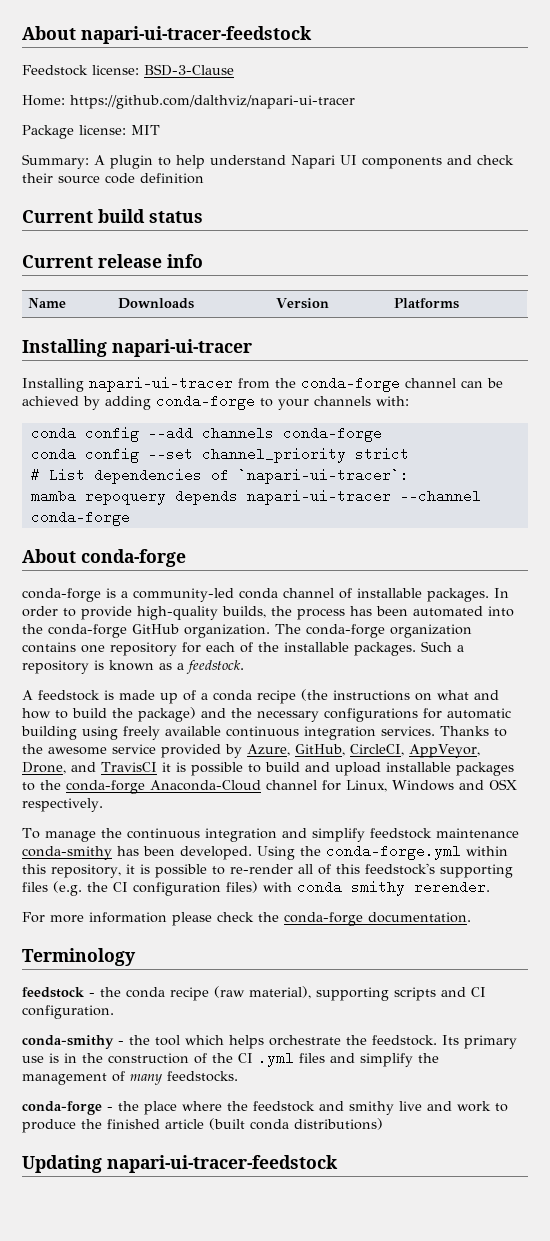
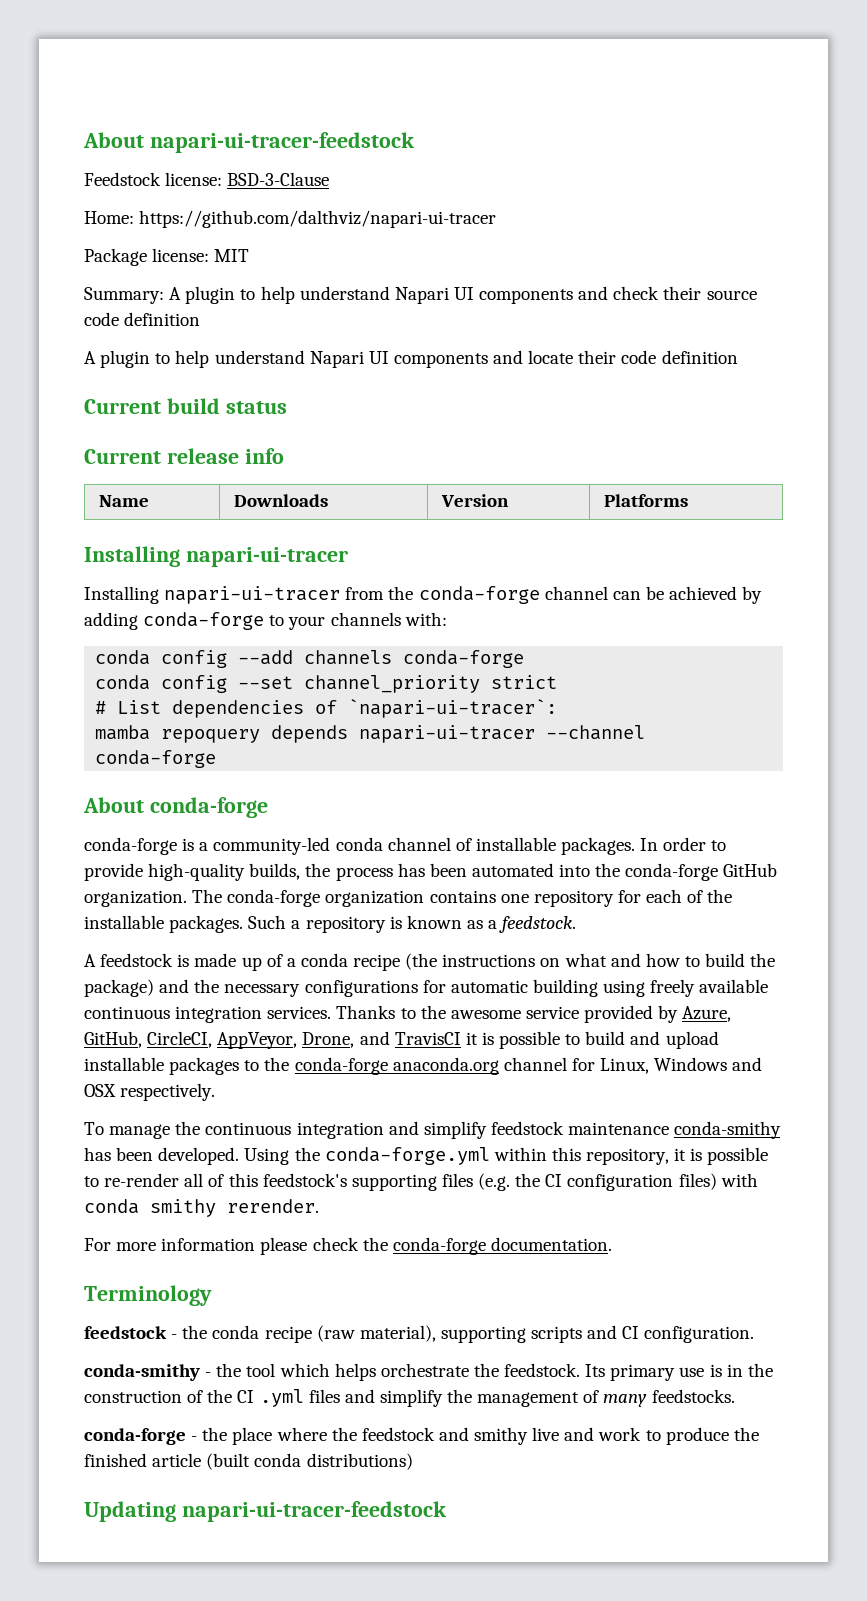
(204, 178) none -> [84,350,738,368] // A plugin to help understand Napari UI components and locate their code definition
[150,780,261,791] Anaconda-Cloud -> [392,1057,499,1075] anaconda.org

